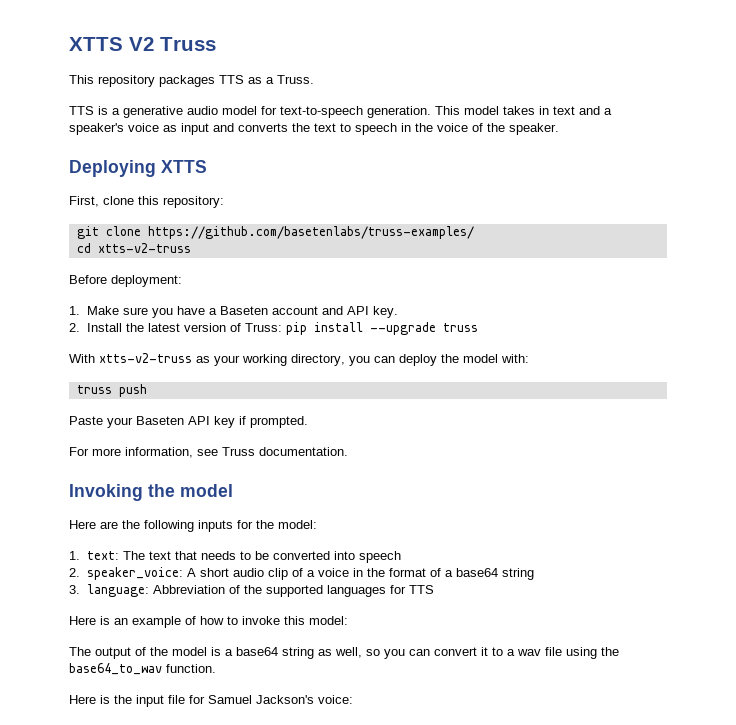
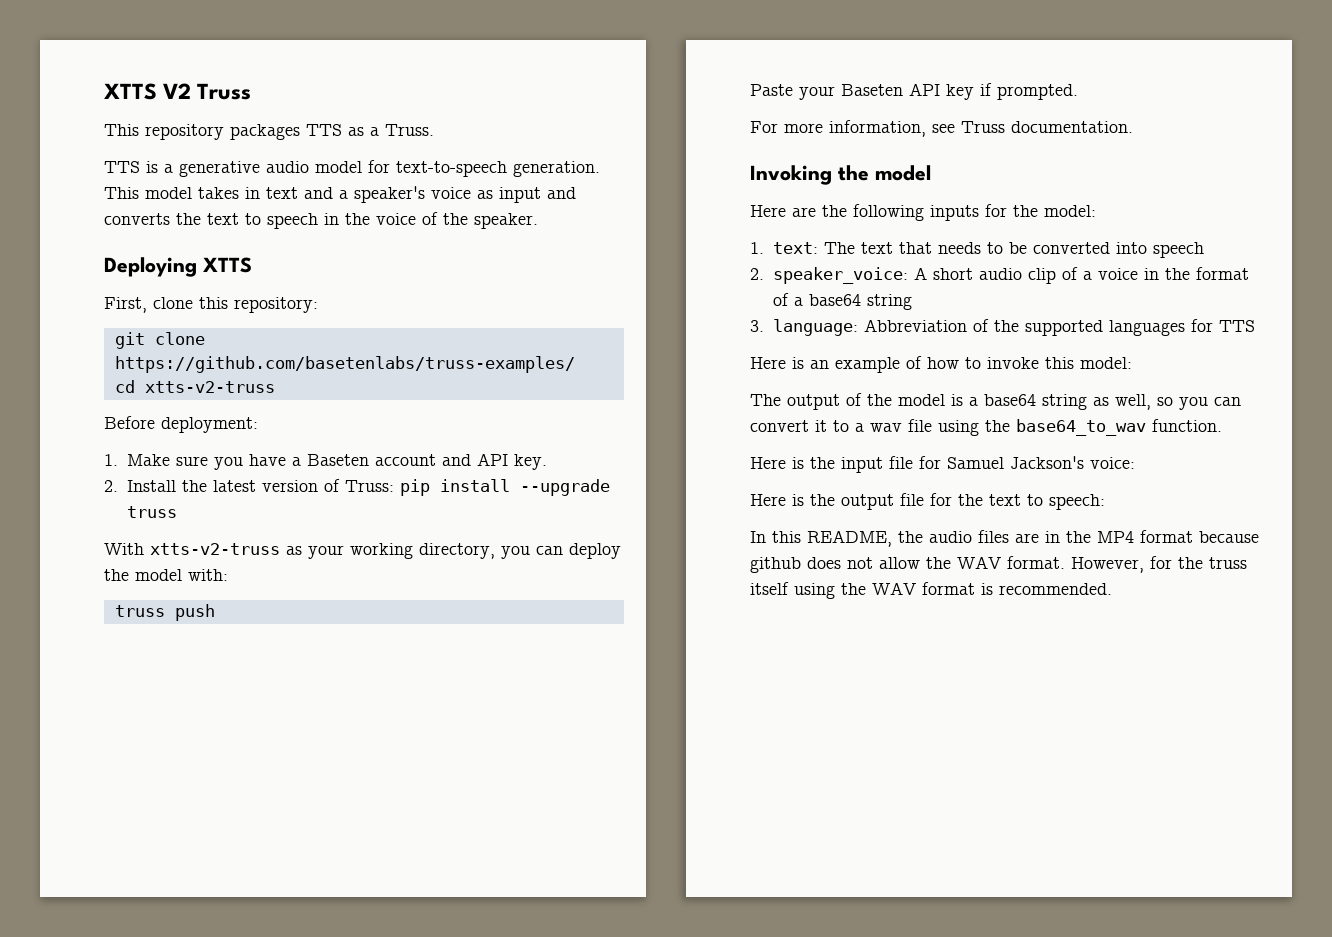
(353, 699) none -> [750,493,1105,510] [750,530,1259,547] [750,556,1247,573] [750,582,1112,599] // Here is the output file for the text to speech: // In this README, the audio files are in the MP4 format because github does not allow the WAV format. However, for the truss itself using the WAV format is recommended.

